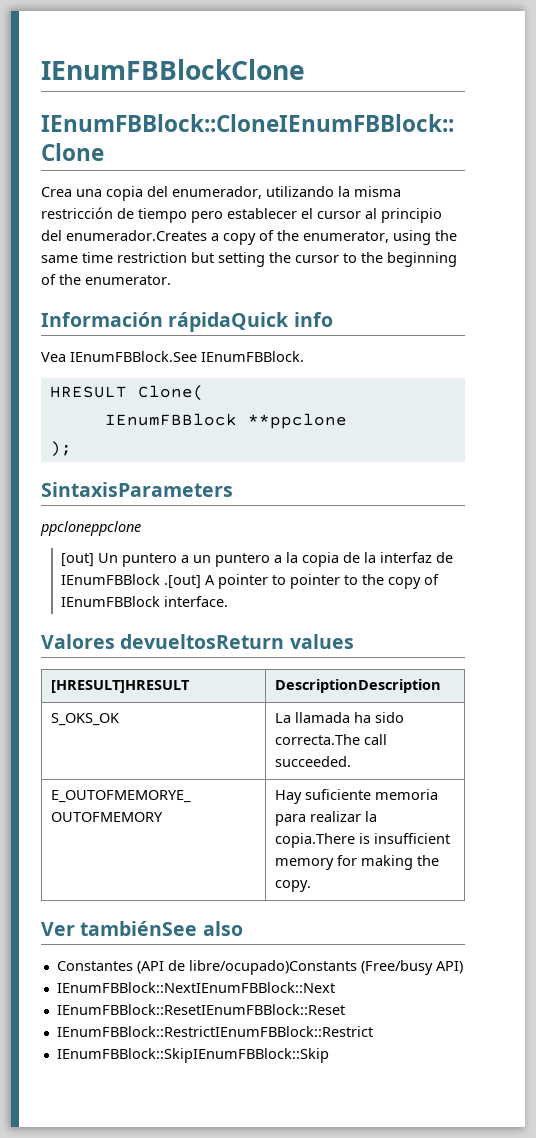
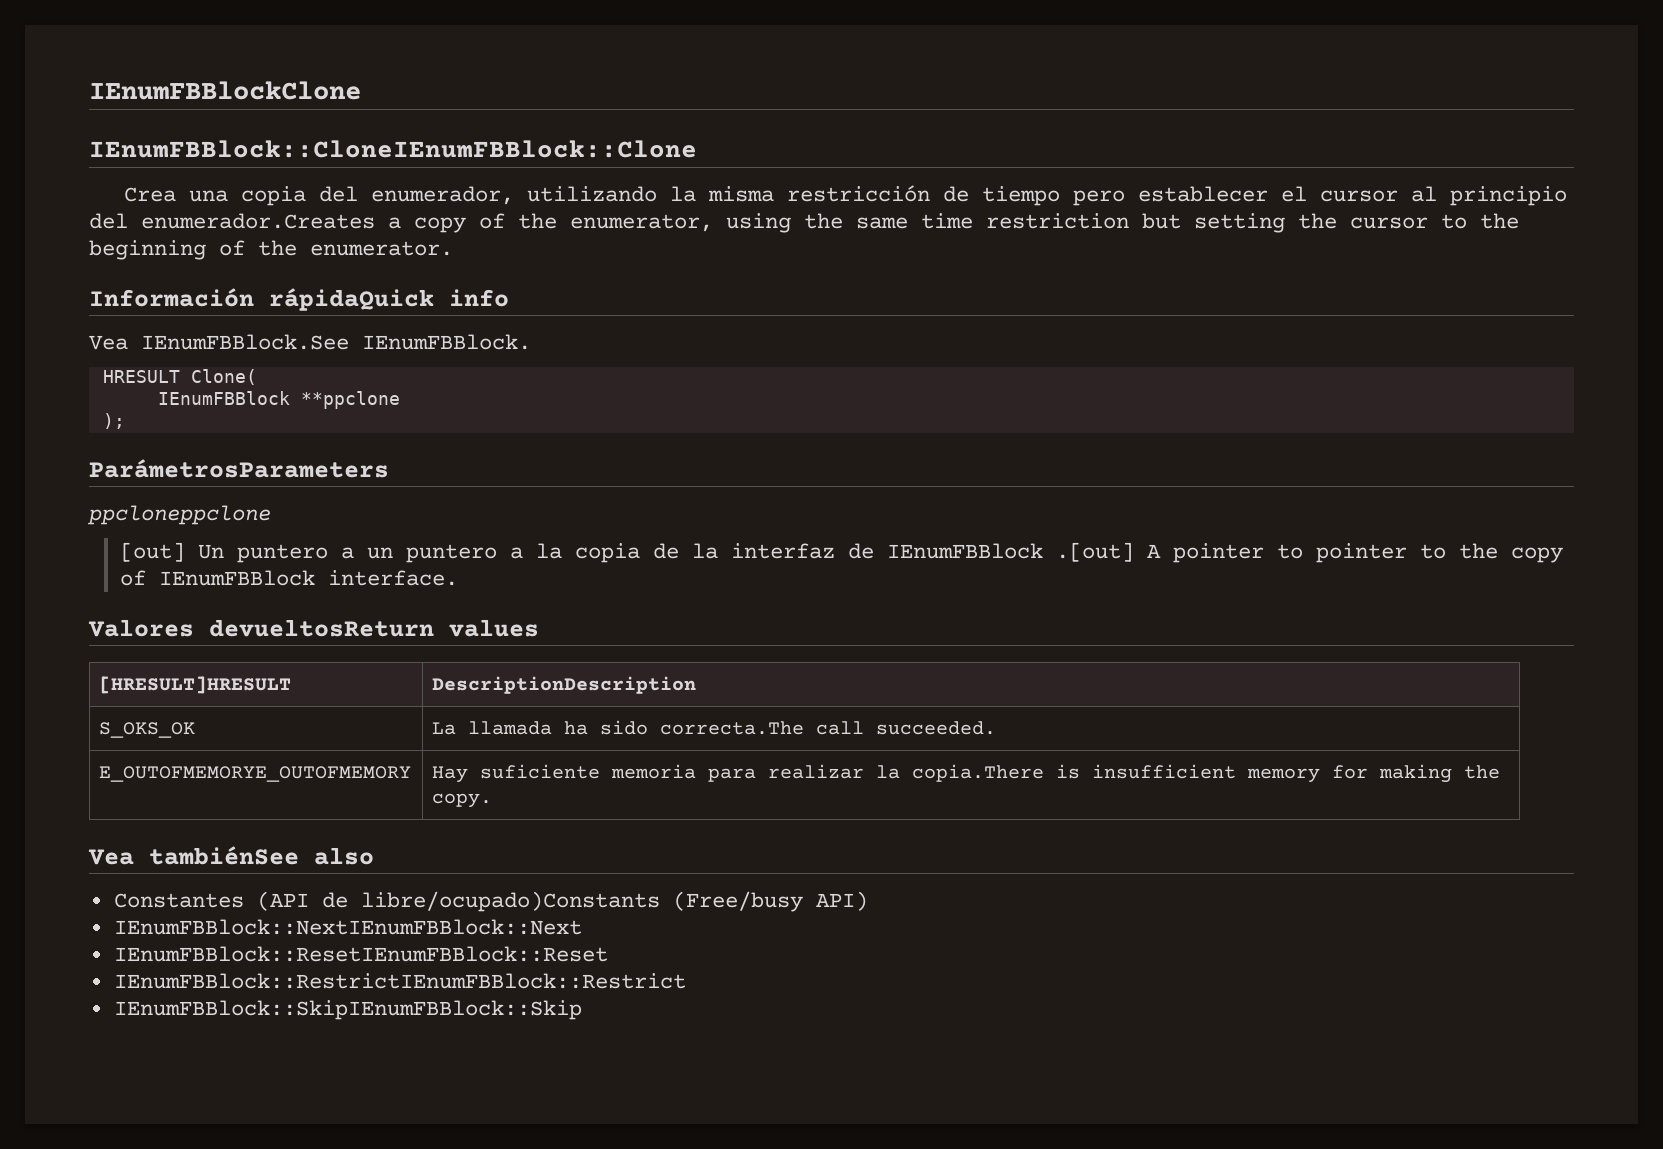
[41,482,233,497] SintaxisParameters -> [89,459,389,478] ParámetrosParameters
[41,922,75,936] Ver -> [88,849,134,865] Vea

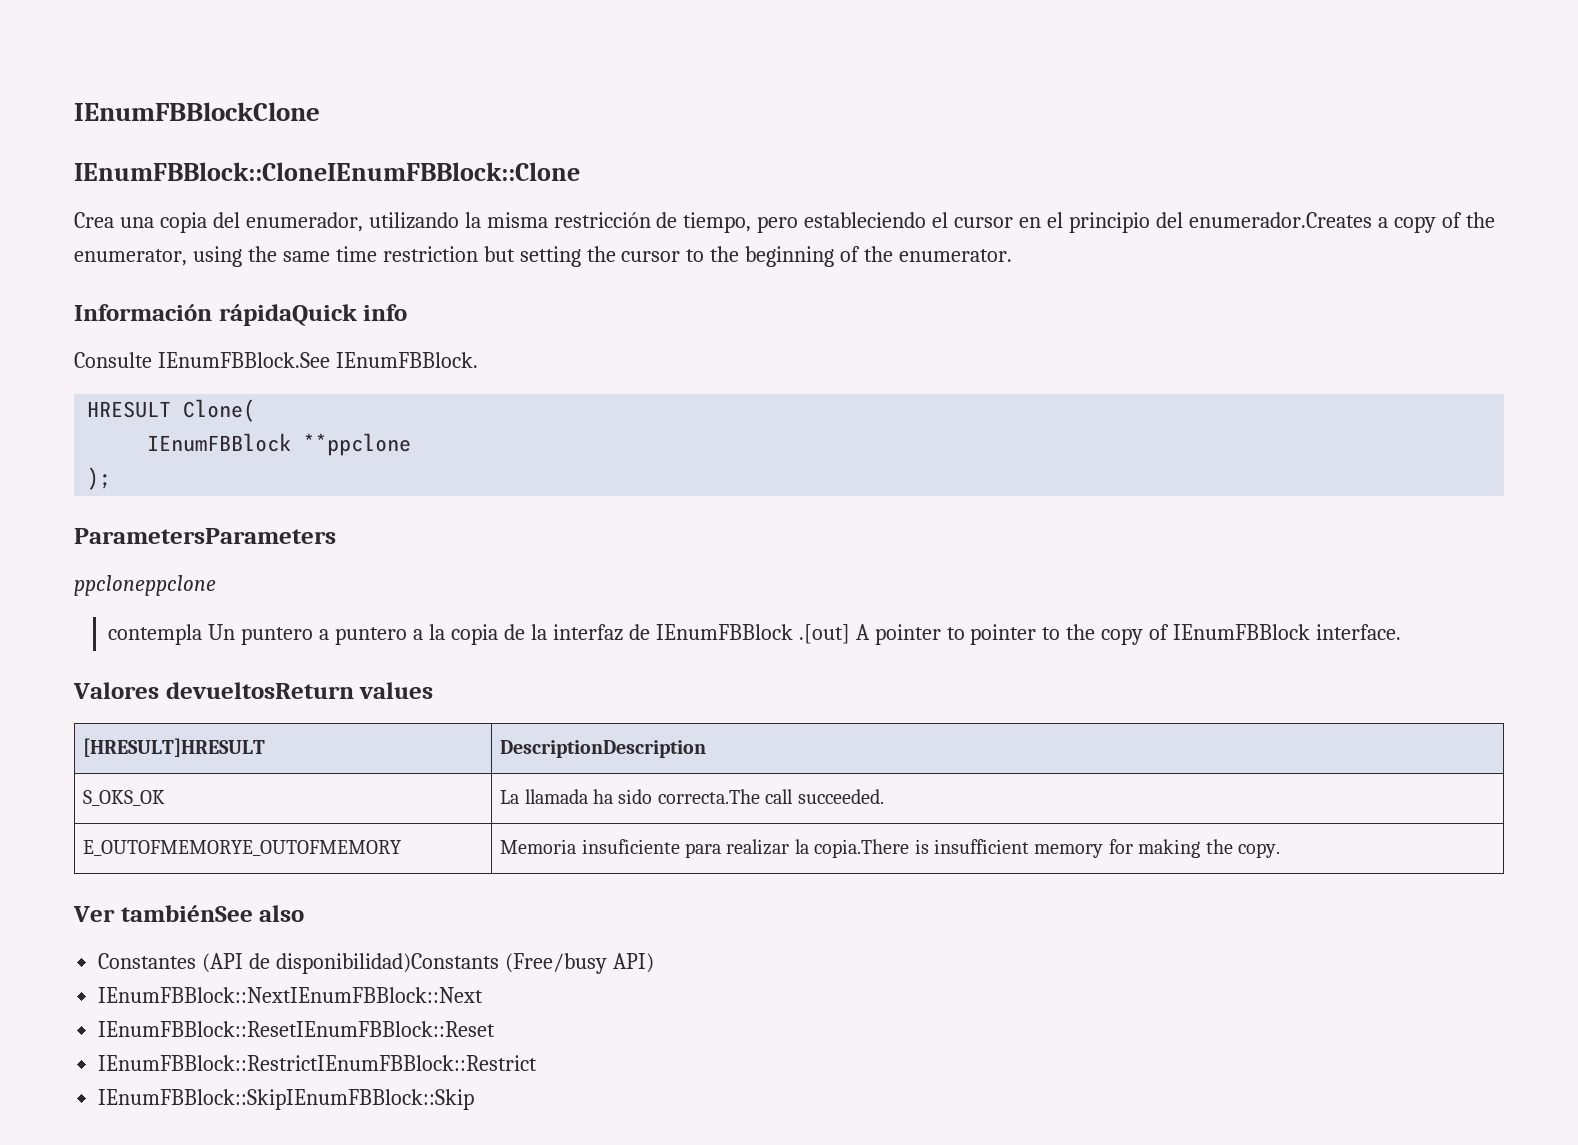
[981,186,1437,206] tiempo pero establecer el cursor al -> [683,212,1064,233] tiempo, pero estableciendo el cursor en el
[89,335,128,350] Vea -> [74,352,152,368] Consulte
[89,459,389,478] ParámetrosParameters -> [74,528,336,544] ParametersParameters
[119,542,185,562] [out] -> [108,624,203,645] contempla
[366,547,393,559] un -> (330, 634) none
[432,764,697,783] Hay suficiente memoria -> [500,839,680,854] Memoria insuficiente
[88,849,134,865] Vea -> [73,906,115,922] Ver
[360,891,660,912] libre/ocupado)Constants -> [276,953,500,974] disponibilidad)Constants

